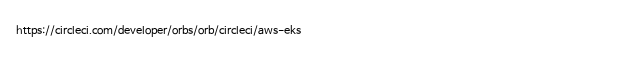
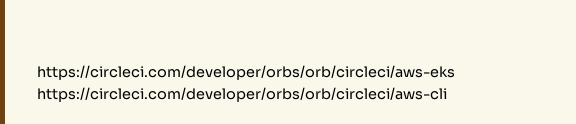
(301, 31) none -> [37,87,447,102] https://circleci.com/developer/orbs/orb/circleci/aws-cli

